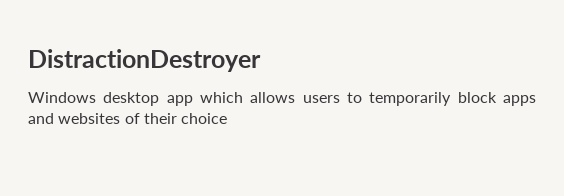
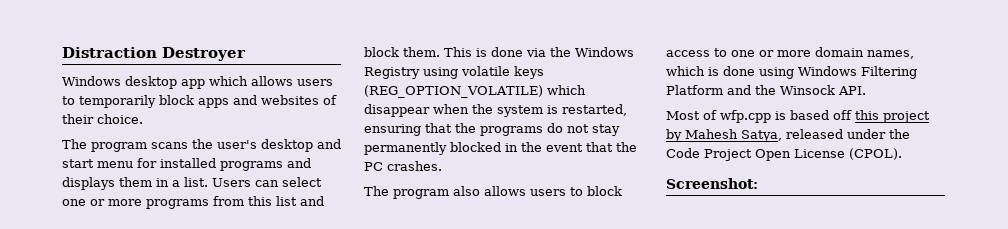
[28,49,261,72] DistractionDestroyer -> [62,47,246,61] Distraction Destroyer
[181,113,228,124] choice -> [97,114,143,124] [62,139,341,152] [62,158,311,171] [62,177,322,190] [62,196,324,209] [364,47,634,57] [364,66,544,79] [364,85,586,98] [364,104,627,117] [364,123,620,136] [364,142,637,155] [364,161,442,171] [364,186,622,199] [666,47,914,59] [666,66,917,79] [666,85,866,95] [666,110,930,123] [666,129,910,142] [666,148,902,161] [666,178,758,189] choice. // The program scans the user's desktop and start menu for installed programs and displays them in a list. Users can select one or more programs from this list and block them. This is done via the Windows Registry using volatile keys (REG_OPTION_VOLATILE) which disappear when the system is restarted, ensuring that the programs do not stay permanently blocked in the event that the PC crashes. // The program also allows users to block access to one or more domain names, which is done using Windows Filtering Platform and the Winsock API. // Most of wfp.cpp is based off this project by Mahesh Satya, released under the Code Project Open License (CPOL). // Screenshot:

